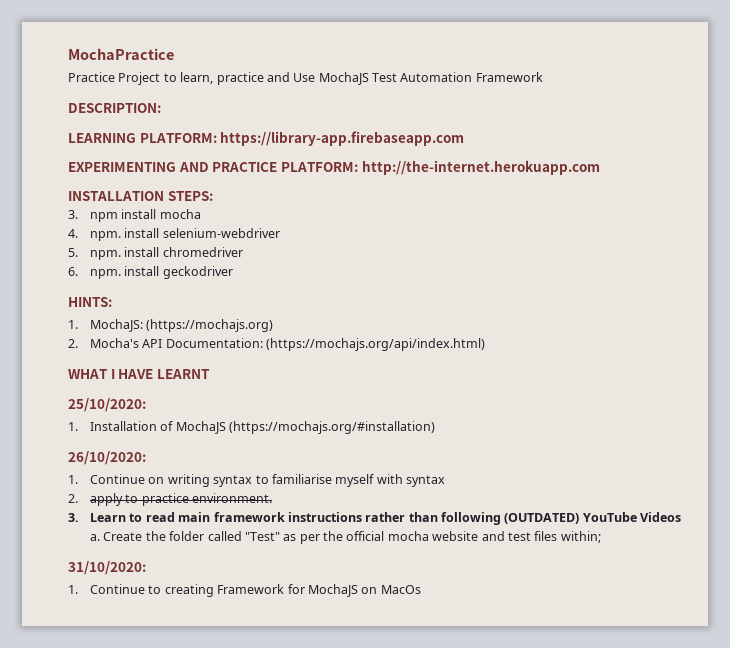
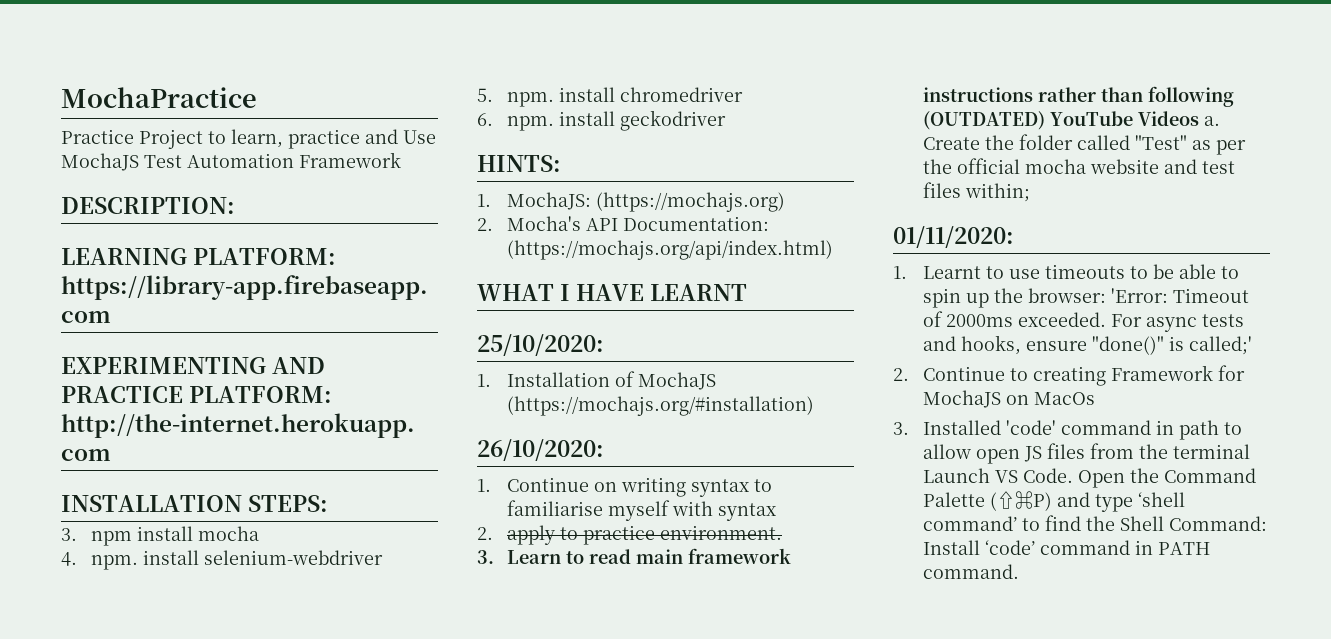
[68,561,146,575] [68,585,78,594] 31/10/2020: // 1. -> [893,226,1014,248] [893,264,1240,279] [923,288,1250,308] [923,311,1245,332] [923,335,1253,355] [893,368,909,381] 01/11/2020: // 1. Learnt to use timeouts to be able to spin up the browser: 'Error: Timeout of 2000ms exceeded. For async tests and hooks, ensure "done()" is called;' // 2.
(421, 589) none -> [893,420,1243,440] [923,443,1251,464] [923,468,1257,488] [923,491,1186,512] [923,515,1268,531] [923,540,1211,555] [923,564,1020,579] // 3. Installed 'code' command in path to allow open JS files from the terminal Launch VS Code. Open the Command Palette (⇧⌘P) and type ‘shell command’ to find the Shell Command: Install ‘code’ command in PATH command.

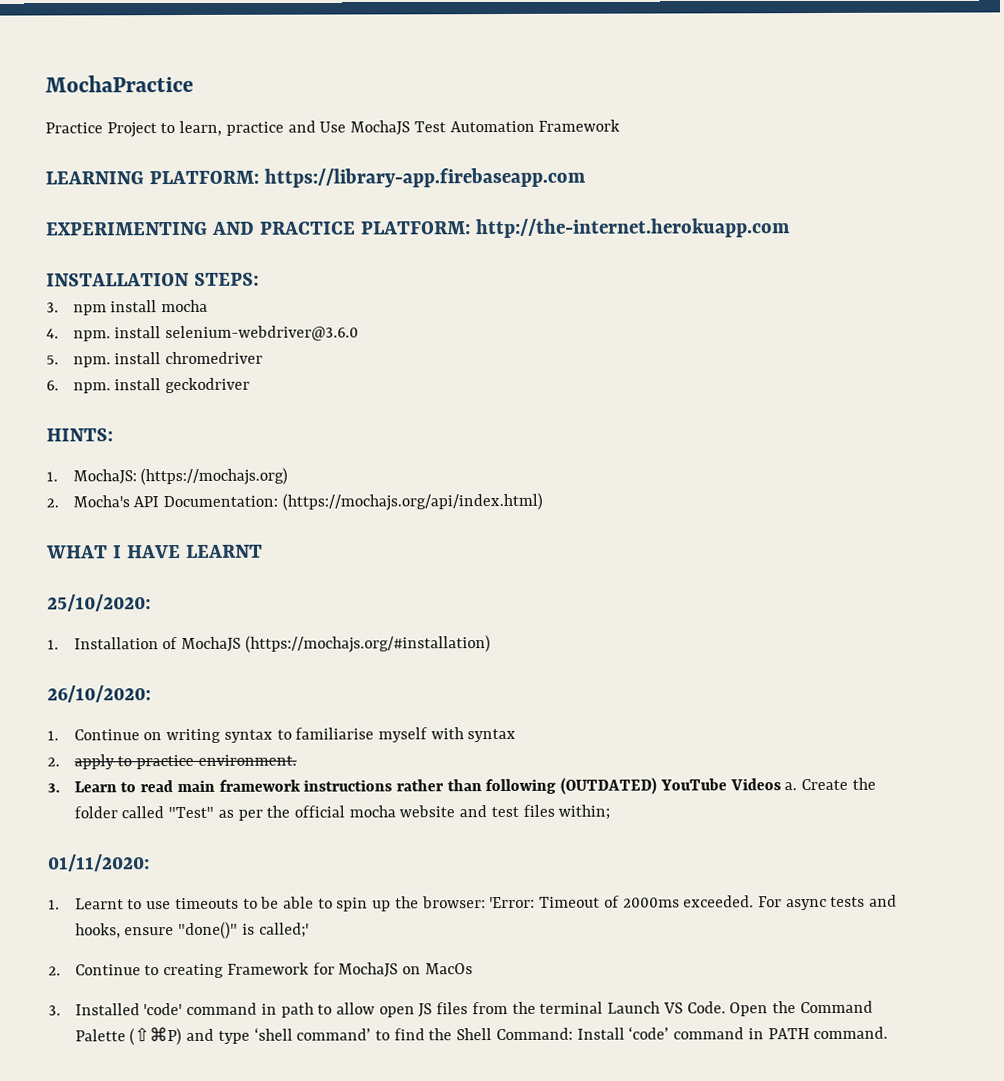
[61,197,235,214] // DESCRIPTION: -> (621, 125) none
[204,550,384,565] selenium-webdriver -> [165,325,360,342] selenium-webdriver@3.6.0

